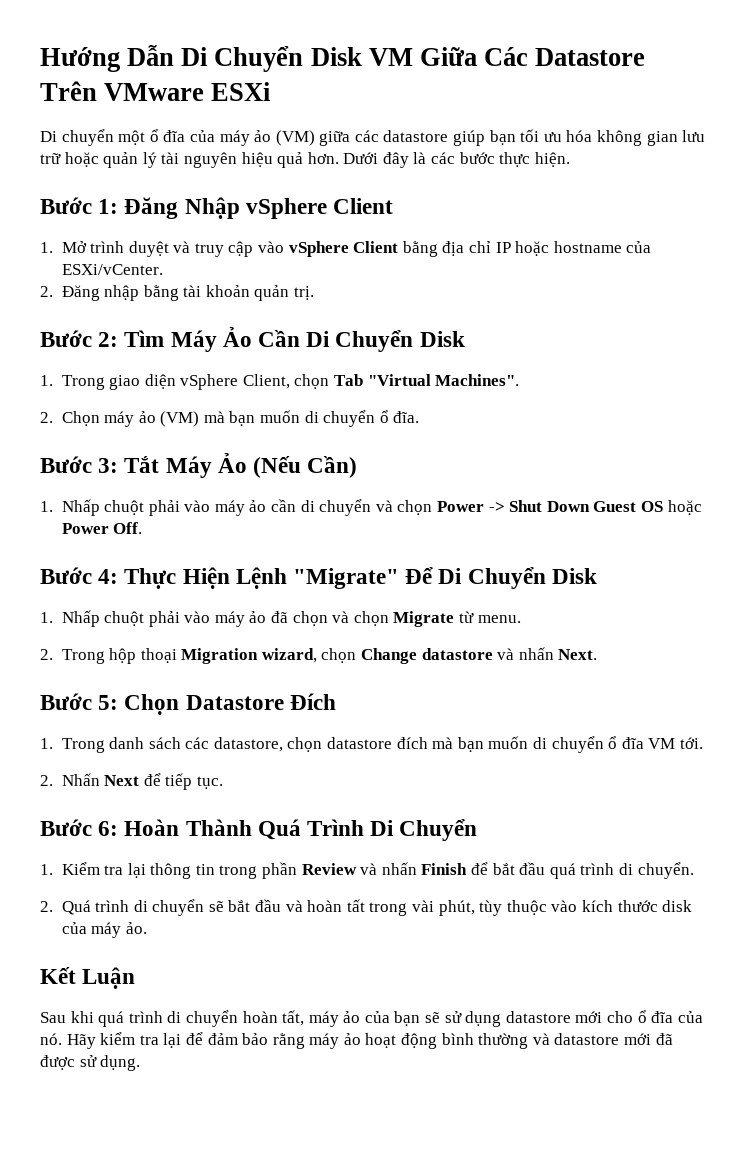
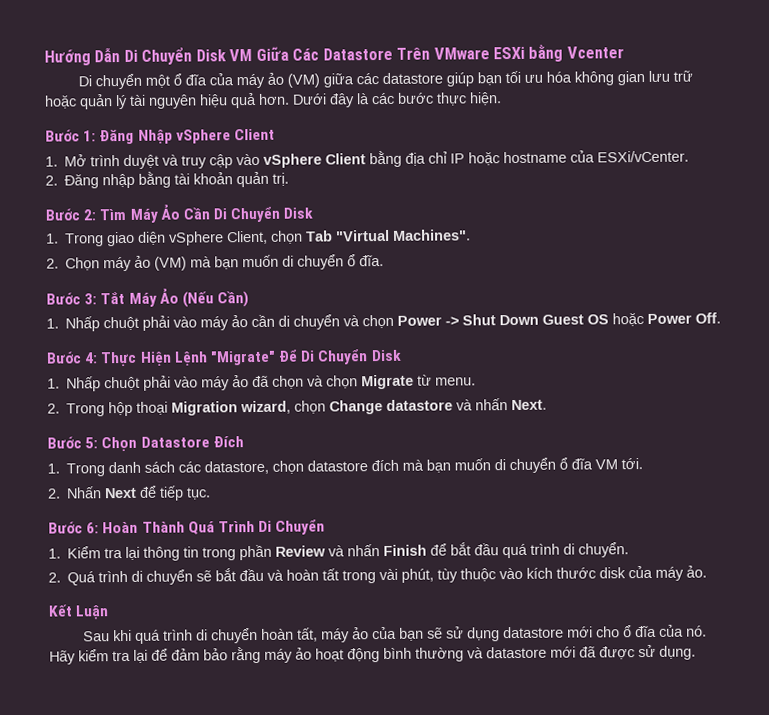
(271, 91) none -> [528,44,624,62] bằng Vcenter

